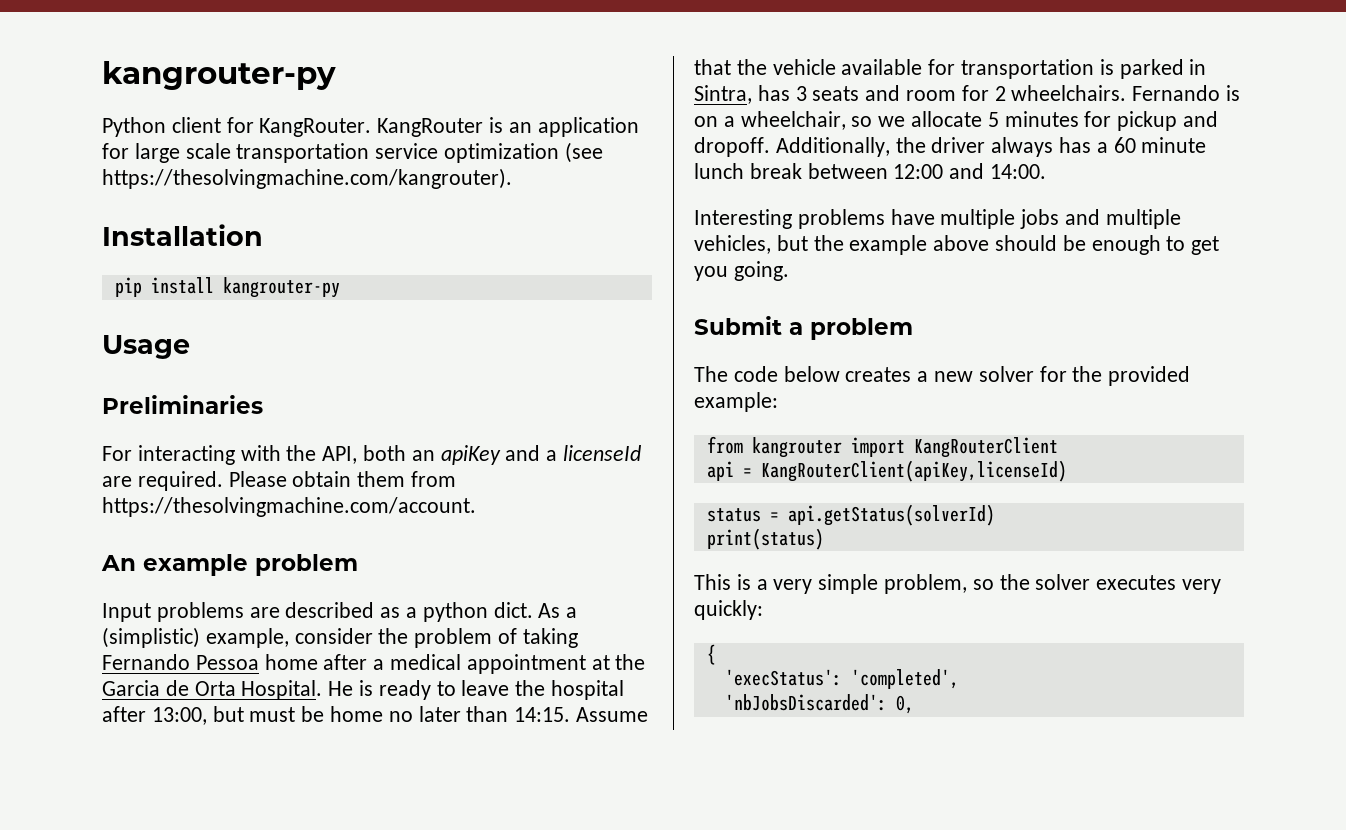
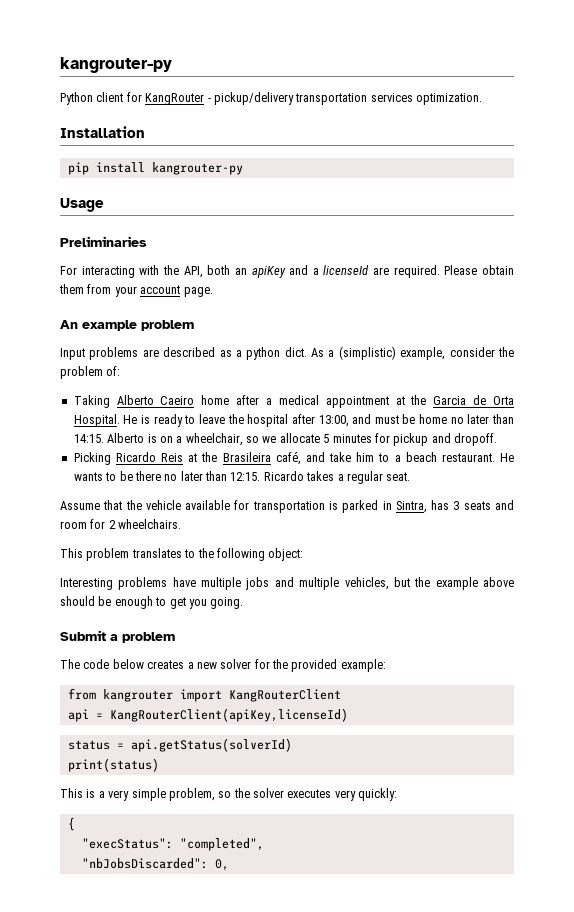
[259,117,639,137] [102,142,603,163] [102,168,512,189] KangRouter. KangRouter is an application for large scale transportation service optimization (see https://thesolvingmachine.com/kangrouter). -> [145,92,482,105] KangRouter - pickup/delivery transportation services optimization.
[102,497,476,517] https://thesolvingmachine.com/account. -> [114,285,213,297] your account page.
[498,628,578,648] [102,654,259,670] of taking Fernando Pessoa -> [106,366,121,376] [73,395,195,408] of: // Taking Alberto Caeiro
[212,706,244,722] but -> [352,414,372,424] and
(571, 714) none -> [107,433,497,446] [73,451,514,465] [73,471,411,484] Alberto is on a wheelchair, so we allocate 5 minutes for pickup and dropoff. // Picking Ricardo Reis at the Brasileira café, and take him to a beach restaurant. He wants to be there no later than 12:15. Ricardo takes a regular seat. //
[1132,85,1241,101] [694,111,1219,131] [694,137,1207,157] [694,163,1047,179] Fernando is on a wheelchair, so we allocate 5 minutes for pickup and dropoff. Additionally, the driver always has a 60 minute lunch break between 12:00 and 14:00. -> [60,548,304,561] // This problem translates to the following object:
[724,669,959,689] [724,694,887,711] 'execStatus': 'completed', // 'nbJobsDiscarded': -> [81,838,264,851] [81,858,208,869] "execStatus": "completed", // "nbJobsDiscarded":

